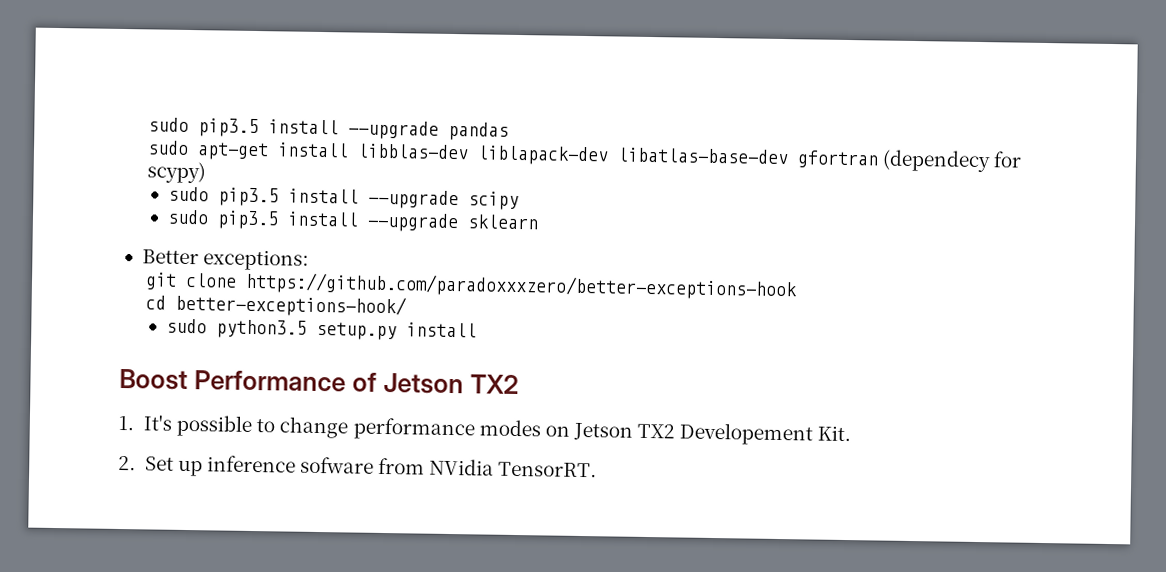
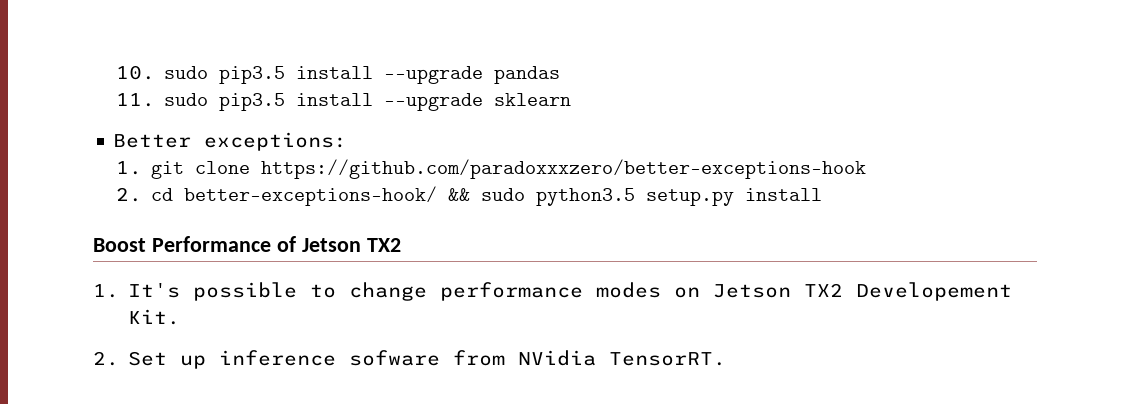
(148, 125) none -> [116,65,156,80] 10.
[147,140,1023,173] [147,161,207,184] [167,186,519,211] sudo apt-get install libblas-dev liblapack-dev libatlas-base-dev gfortran (dependecy for scypy) // sudo pip3.5 install --upgrade scipy // -> [116,93,156,107] 11.
(310, 260) none -> [116,161,143,175] 1.
(799, 286) none -> [116,187,143,202] 2.
(408, 305) // -> [448,188,471,201] &&

